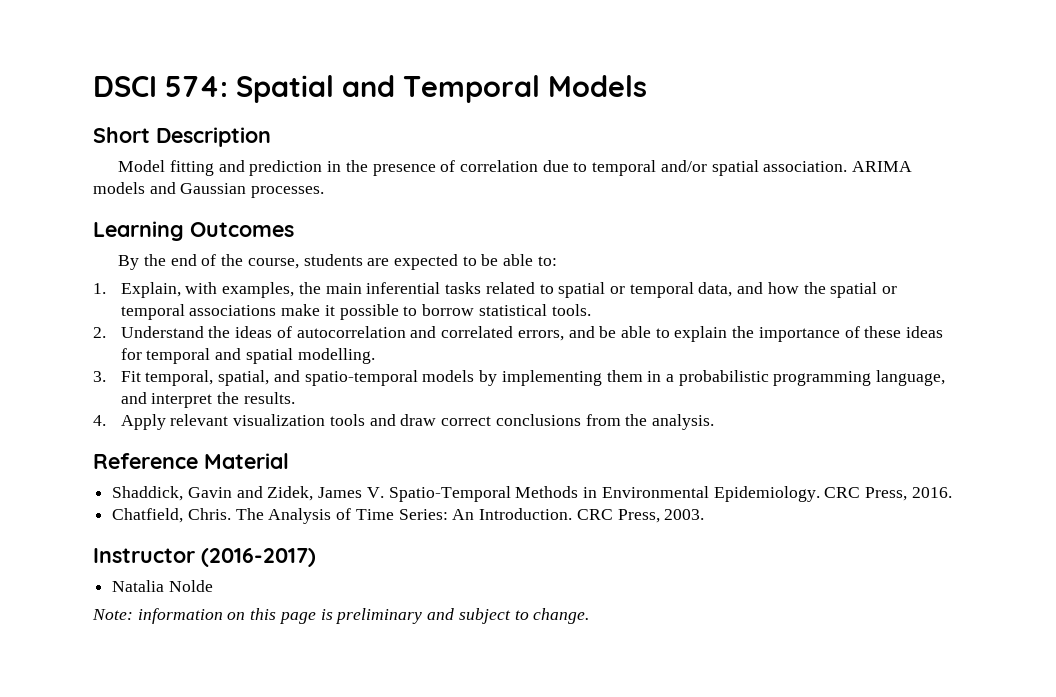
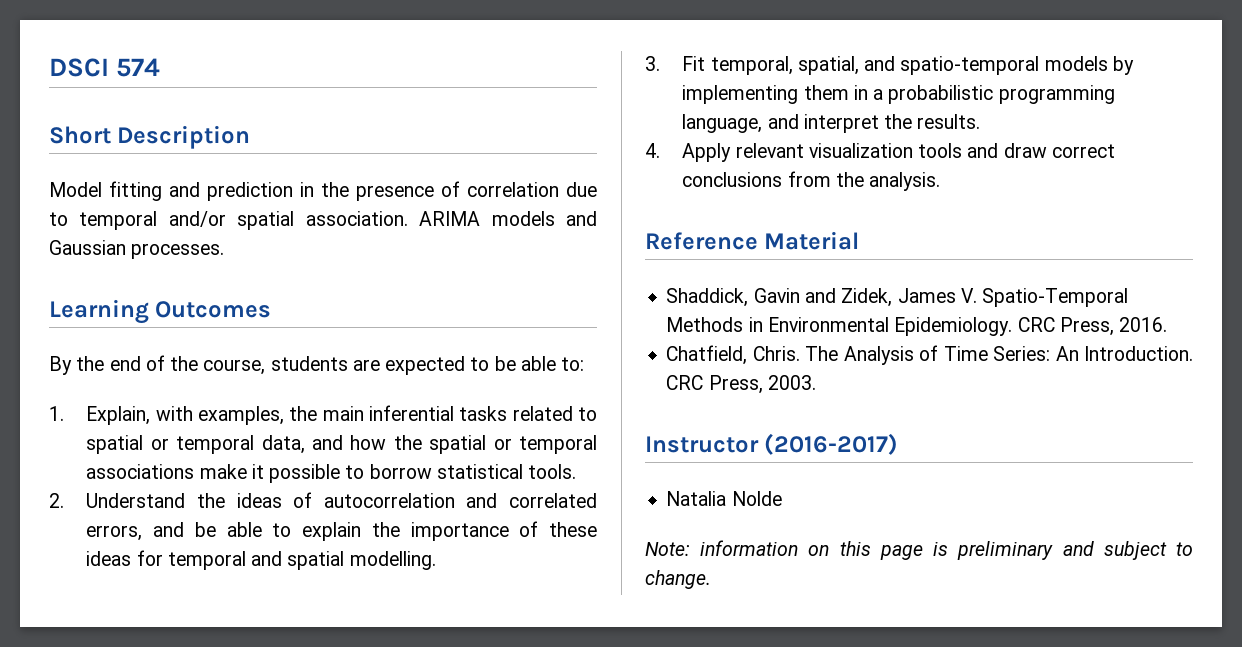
[165,75,647,103] 574: Spatial and Temporal Models -> [116,58,161,77] 574

